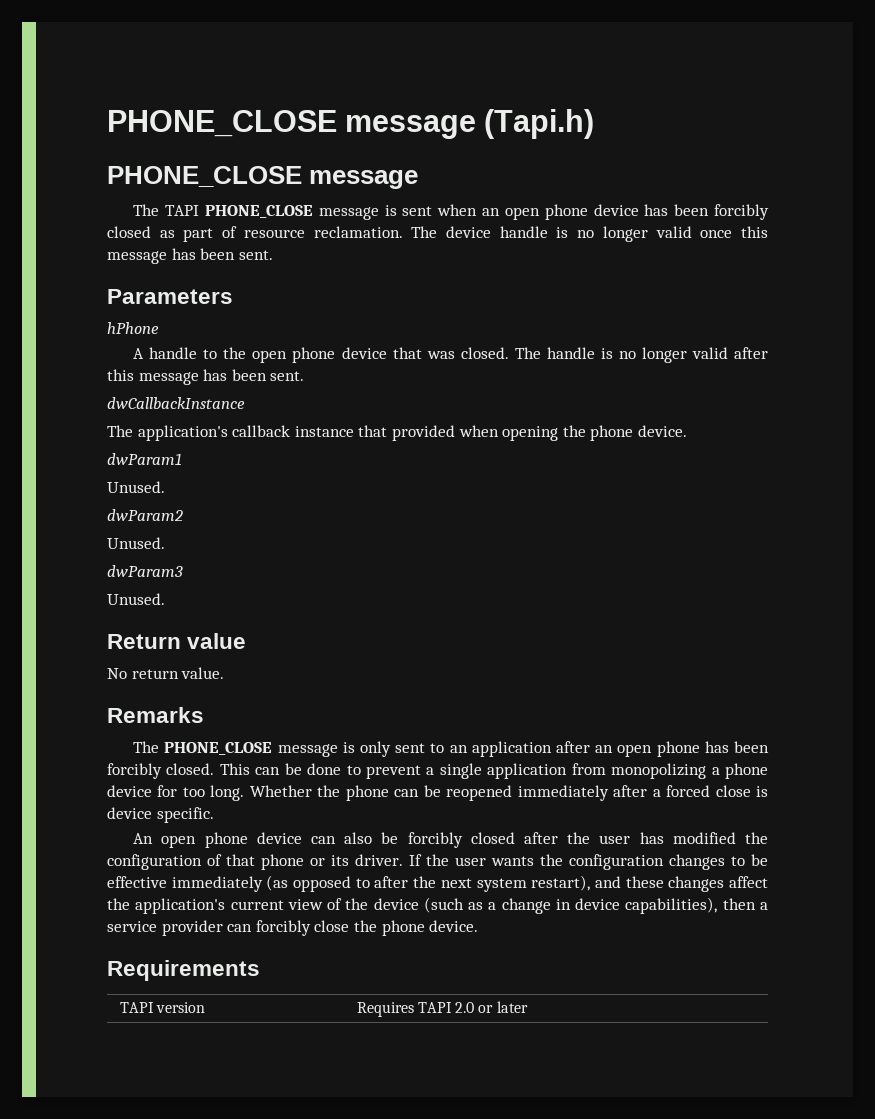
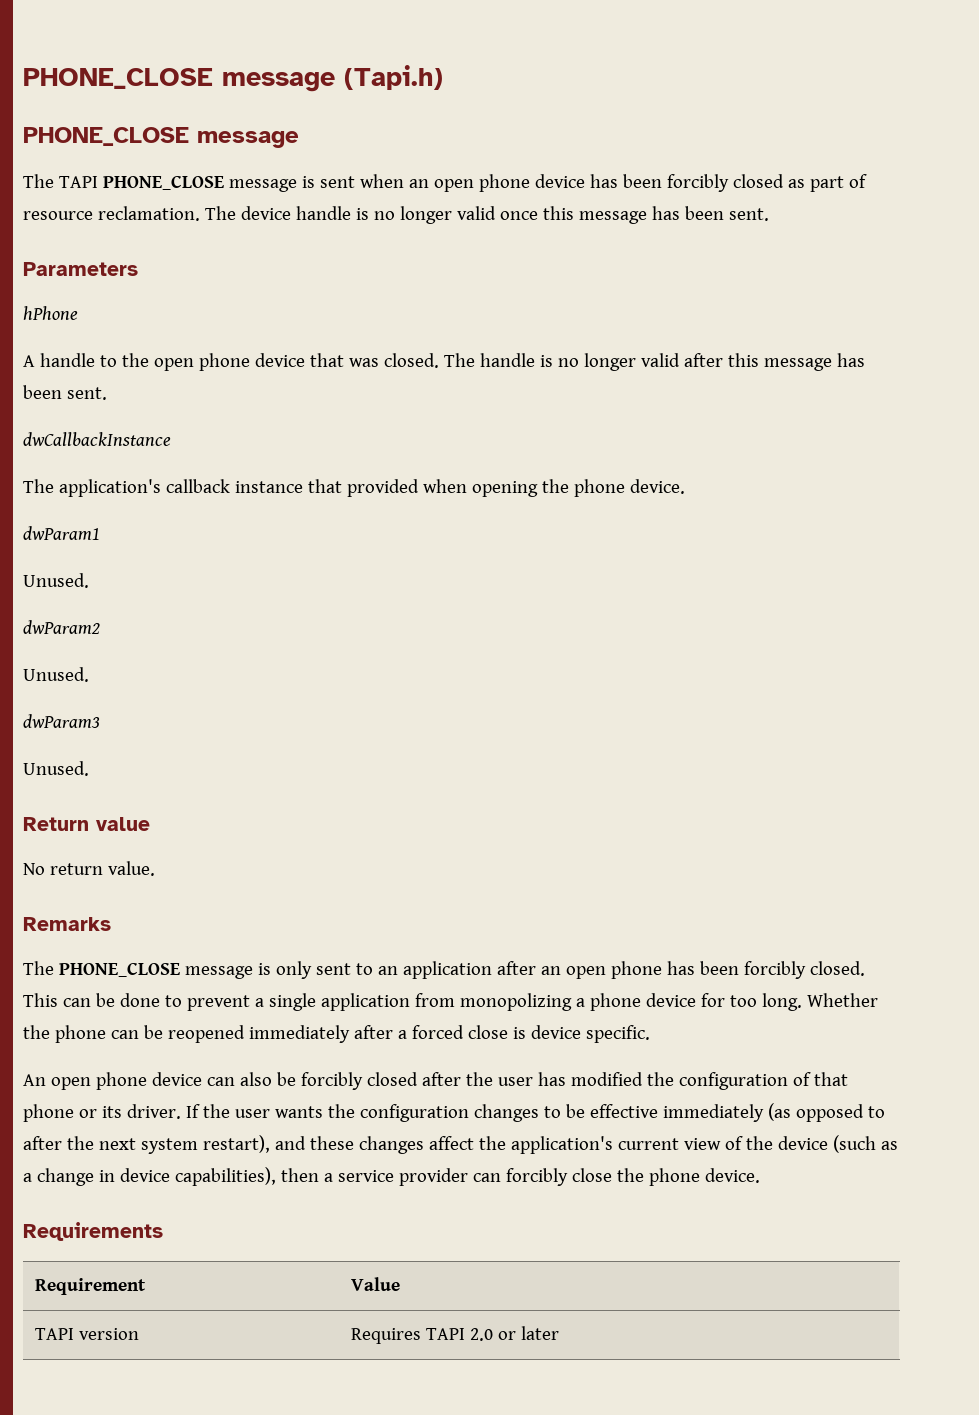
(260, 970) none -> [35,1278,147,1295] [351,1277,401,1291] // Requirement | Value

